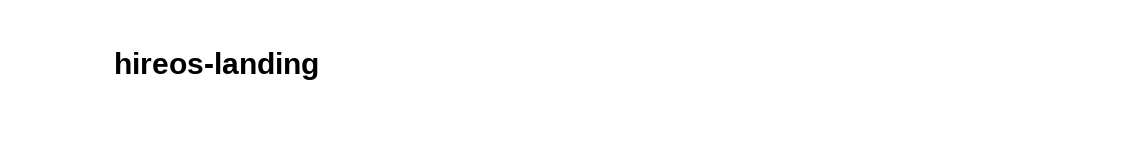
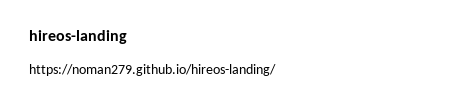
(319, 66) none -> [29,64,276,76] // https://noman279.github.io/hireos-landing/

